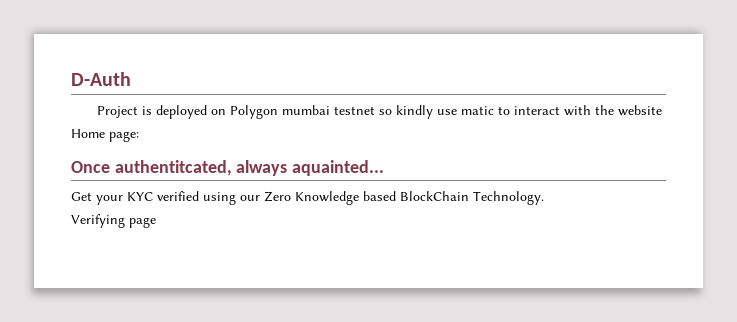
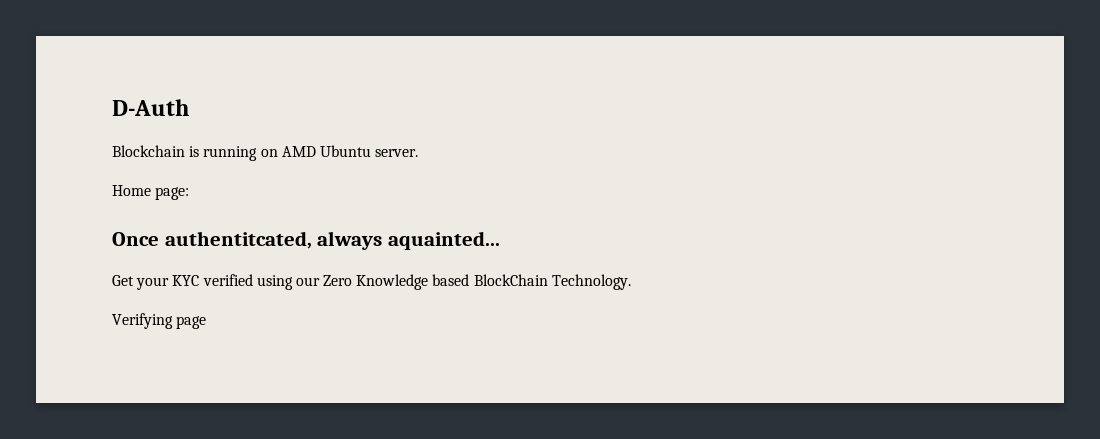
[96,105,662,119] Project is deployed on Polygon mumbai testnet so kindly use matic to interact with the website -> [112,145,419,161] Blockchain is running on AMD Ubuntu server.

